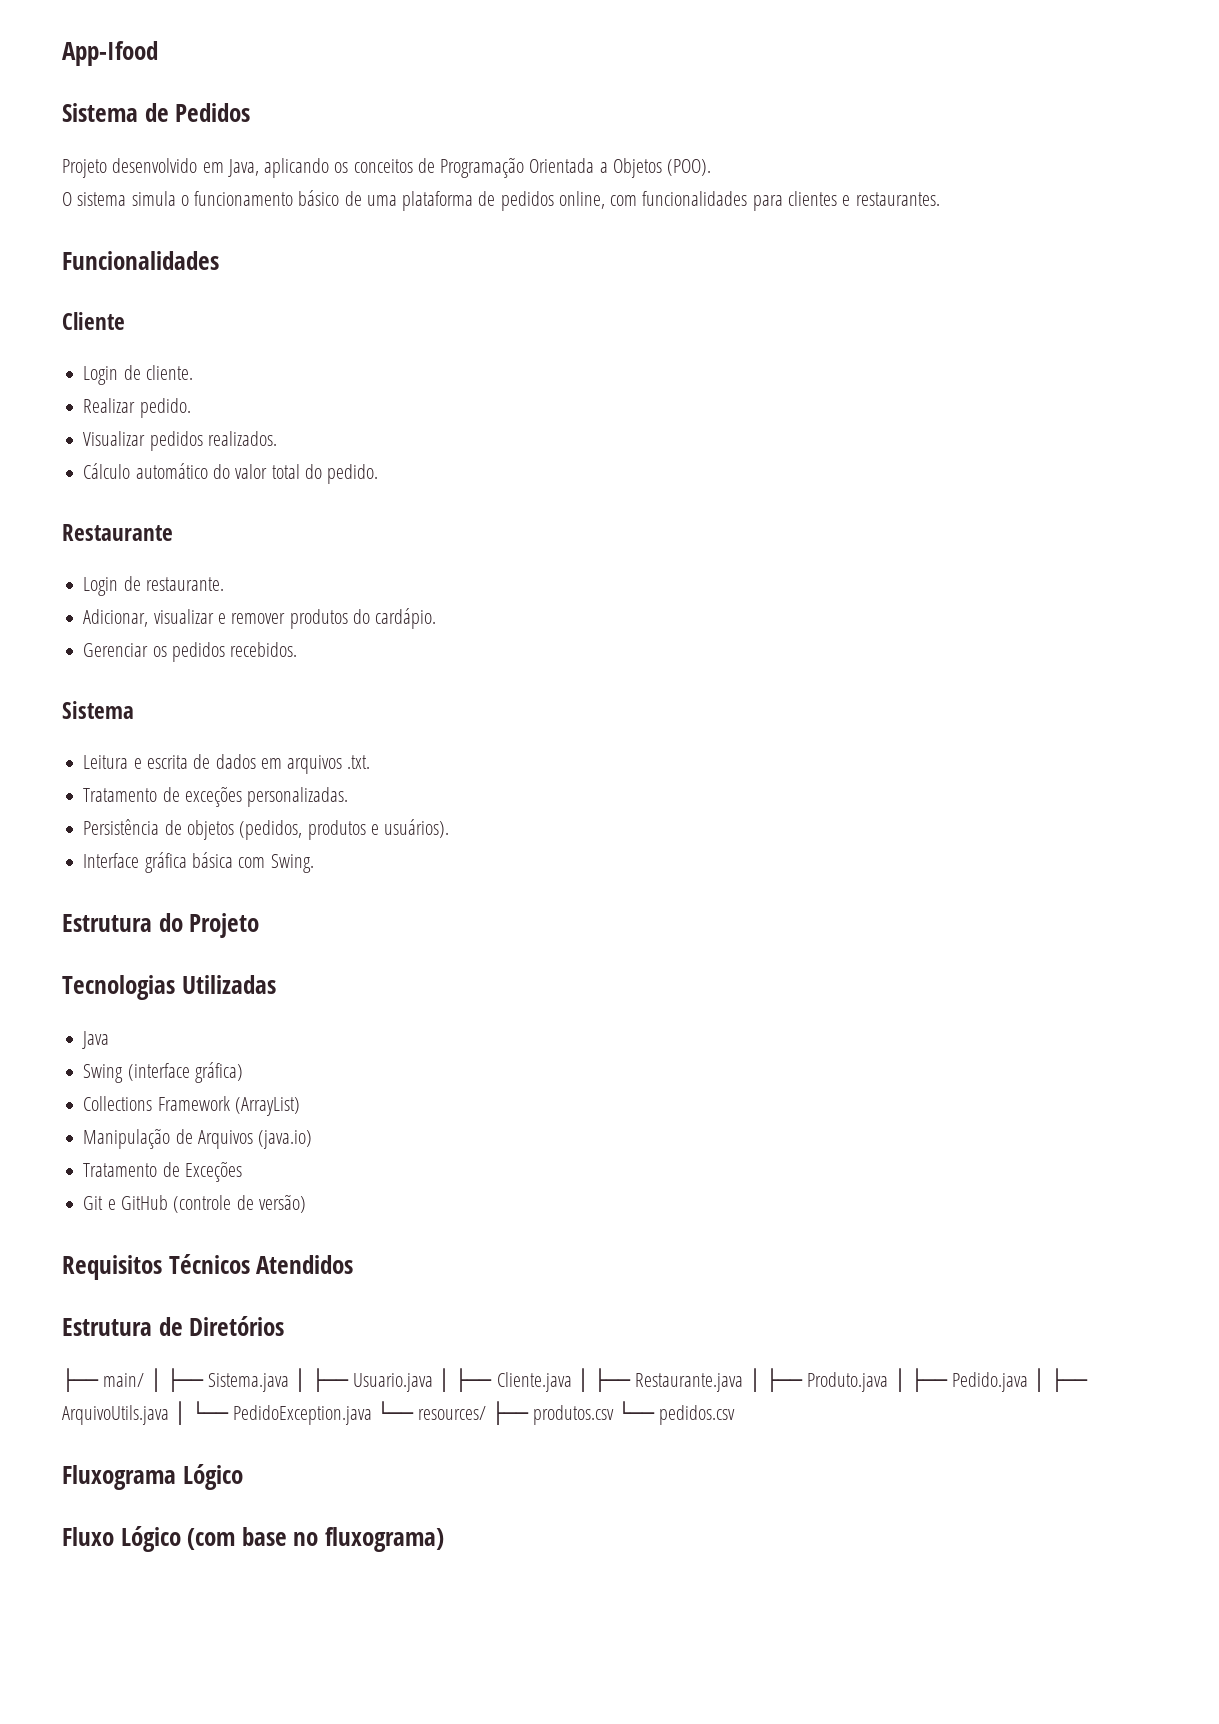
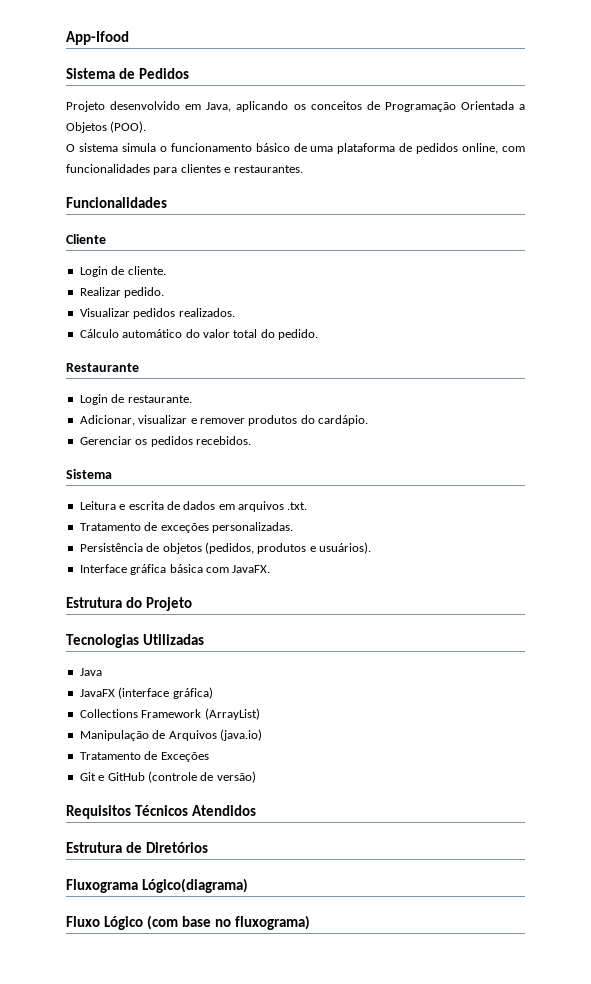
[270,854,314,873] Swing. -> [232,565,271,573] JavaFX.
[83,1064,124,1083] Swing -> [79,689,115,697] JavaFX
[62,1368,1088,1392] [62,1401,736,1425] // ├── main/ │ ├── Sistema.java │ ├── Usuario.java │ ├── Cliente.java │ ├── Restaurante.java │ ├── Produto.java │ ├── Pedido.java │ ├── ArquivoUtils.java │ └── PedidoException.java └── resources/ ├── produtos.csv └── pedidos.csv -> (208, 847) none
[182,1464,243,1490] Lógico -> [141,878,248,893] Lógico(diagrama)

